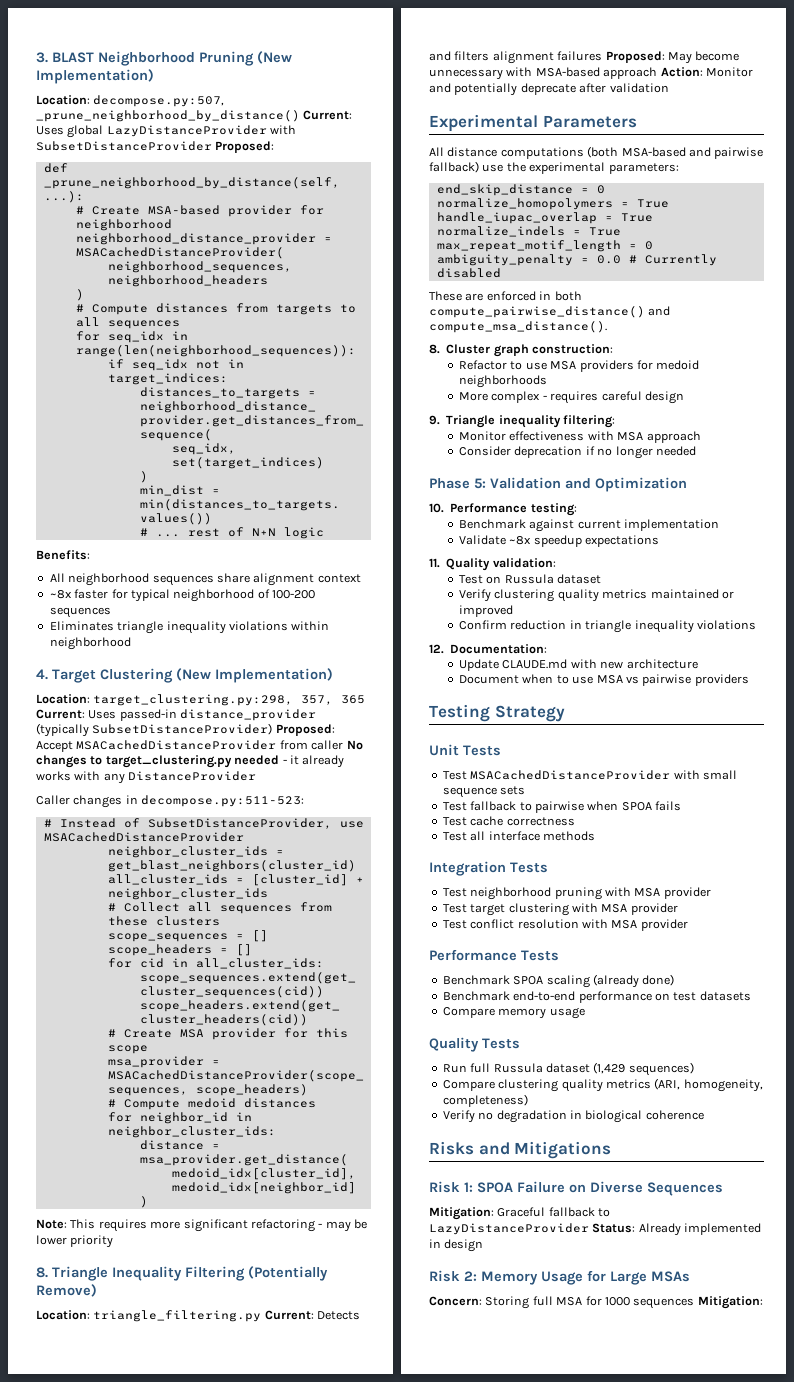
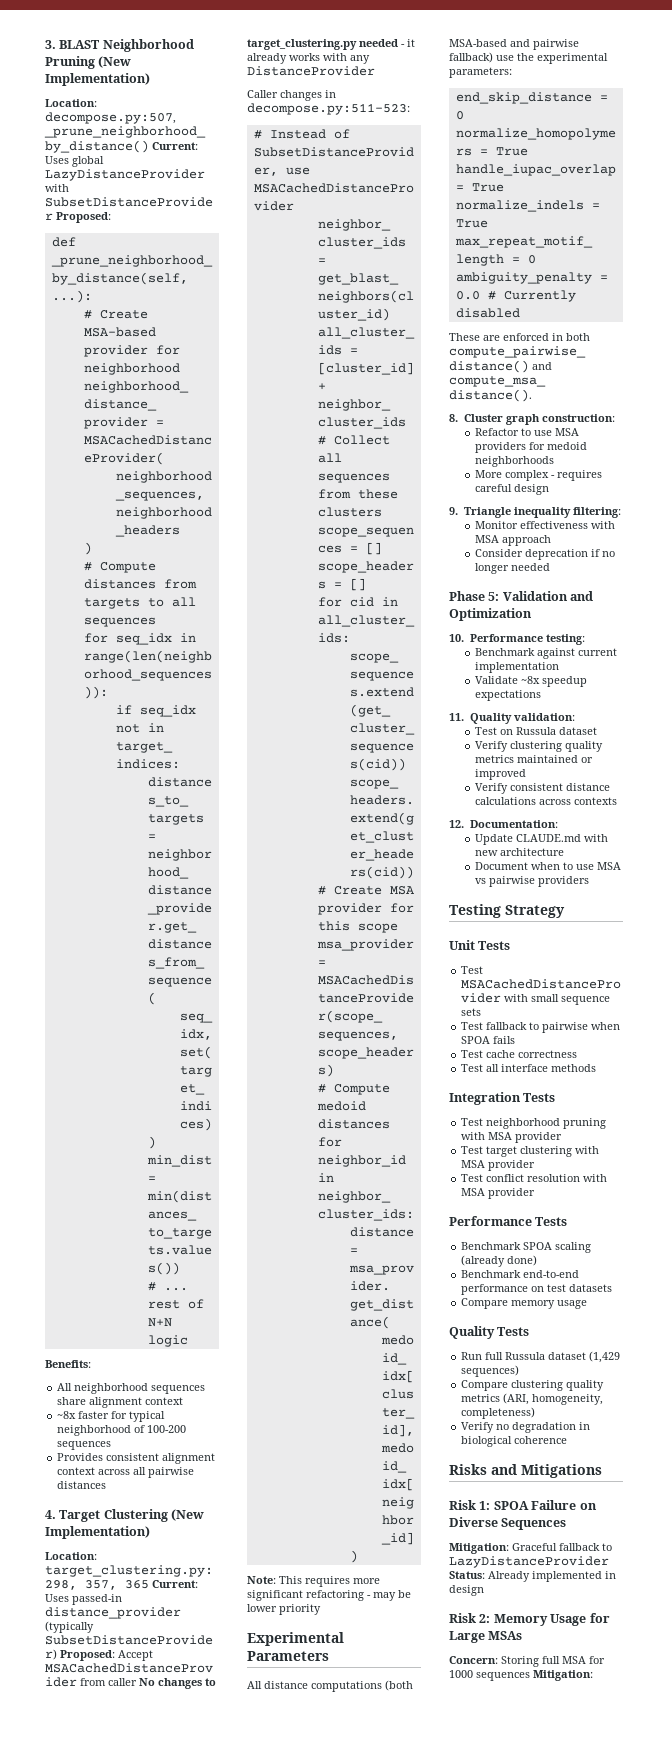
[49,621,330,634] [49,637,131,650] Eliminates triangle inequality violations within neighborhood -> [57,1453,216,1464] [57,1467,195,1478] [57,1481,107,1489] Provides consistent alignment context across all pairwise distances
[36,1266,328,1281] [36,1284,97,1297] [36,1310,361,1322] [429,51,740,64] [429,67,753,80] [429,83,669,96] // 8. Triangle Inequality Filtering (Potentially Remove) // Location: triangle_filtering.py Current: Detects and filters alignment failures Proposed: May become unnecessary with MSA-based approach Action: Monitor and potentially deprecate after validation -> (321, 1609) none
[459,620,756,633] Confirm reduction in triangle inequality violations -> [475,783,611,794] [475,797,618,805] Verify consistent distance calculations across contexts

